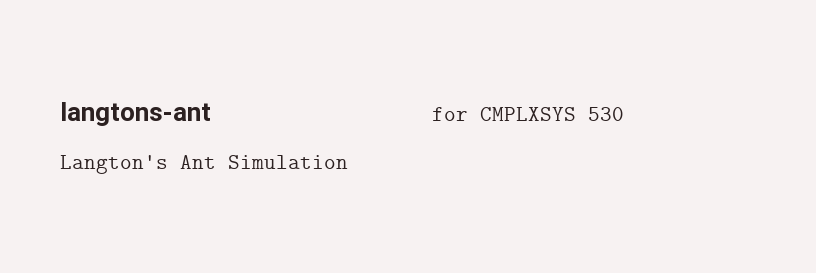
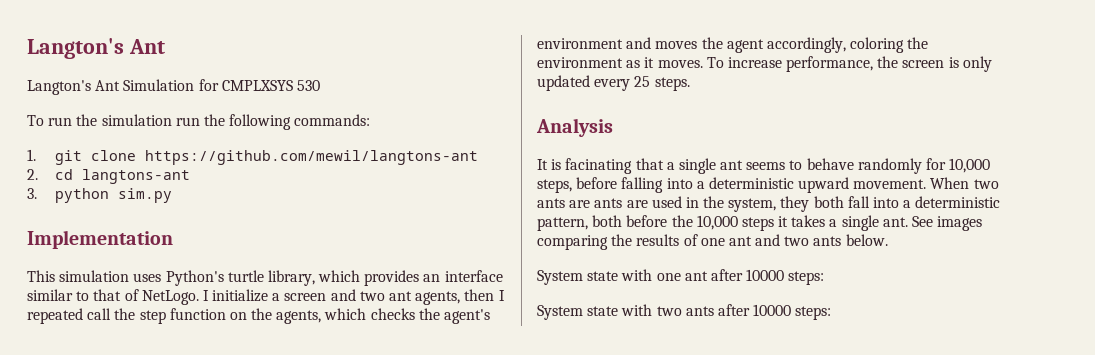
[60,102,211,126] langtons-ant -> [27,38,165,59] Langton's Ant
(624, 114) none -> [27,114,371,130] [27,149,479,165] [27,169,191,184] [27,188,173,203] [27,230,173,249] [27,270,503,286] [27,289,505,305] [27,308,491,324] [537,37,929,53] [537,56,992,72] [537,75,690,91] [536,118,613,137] [537,158,991,174] [537,177,999,193] [537,196,1001,212] [537,215,983,231] [537,234,888,250] [537,269,825,285] [537,304,832,320] // To run the simulation run the following commands: // 1. git clone https://github.com/mewil/langtons-ant // 2. cd langtons-ant // 3. python sim.py // Implementation // This simulation uses Python's turtle library, which provides an interface similar to that of NetLogo. I initialize a screen and two ant agents, then I repeated call the step function on the agents, which checks the agent's environment and moves the agent accordingly, coloring the environment as it moves. To increase performance, the screen is only updated every 25 steps. // Analysis // It is facinating that a single ant seems to behave randomly for 10,000 steps, before falling into a deterministic upward movement. When two ants are ants are used in the system, they both fall into a deterministic pattern, both before the 10,000 steps it takes a single ant. See images comparing the results of one ant and two ants below. // System state with one ant after 10000 steps: // System state with two ants after 10000 steps:

